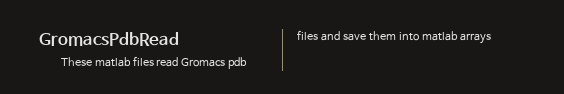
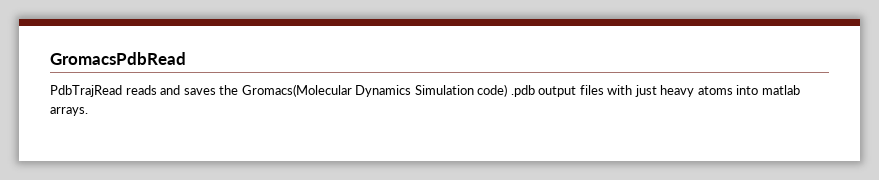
[60,56,248,69] [297,30,396,41] These matlab files read Gromacs pdb files and save them -> [50,84,733,97] PdbTrajRead reads and saves the Gromacs(Molecular Dynamics Simulation code) .pdb output files with just heavy atoms
[459,33,491,44] arrays -> [50,107,88,116] arrays.

